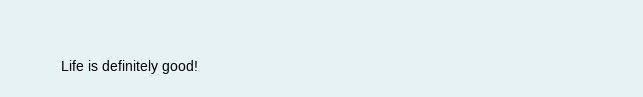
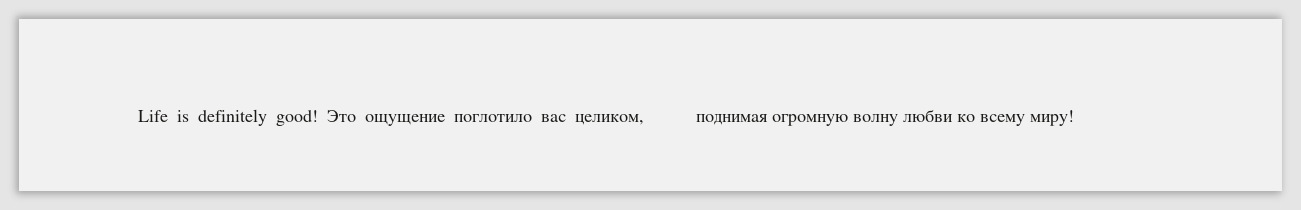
(198, 67) none -> [326,109,1074,126] Это ощущение поглотило вас целиком, поднимая огромную волну любви ко всему миру!

